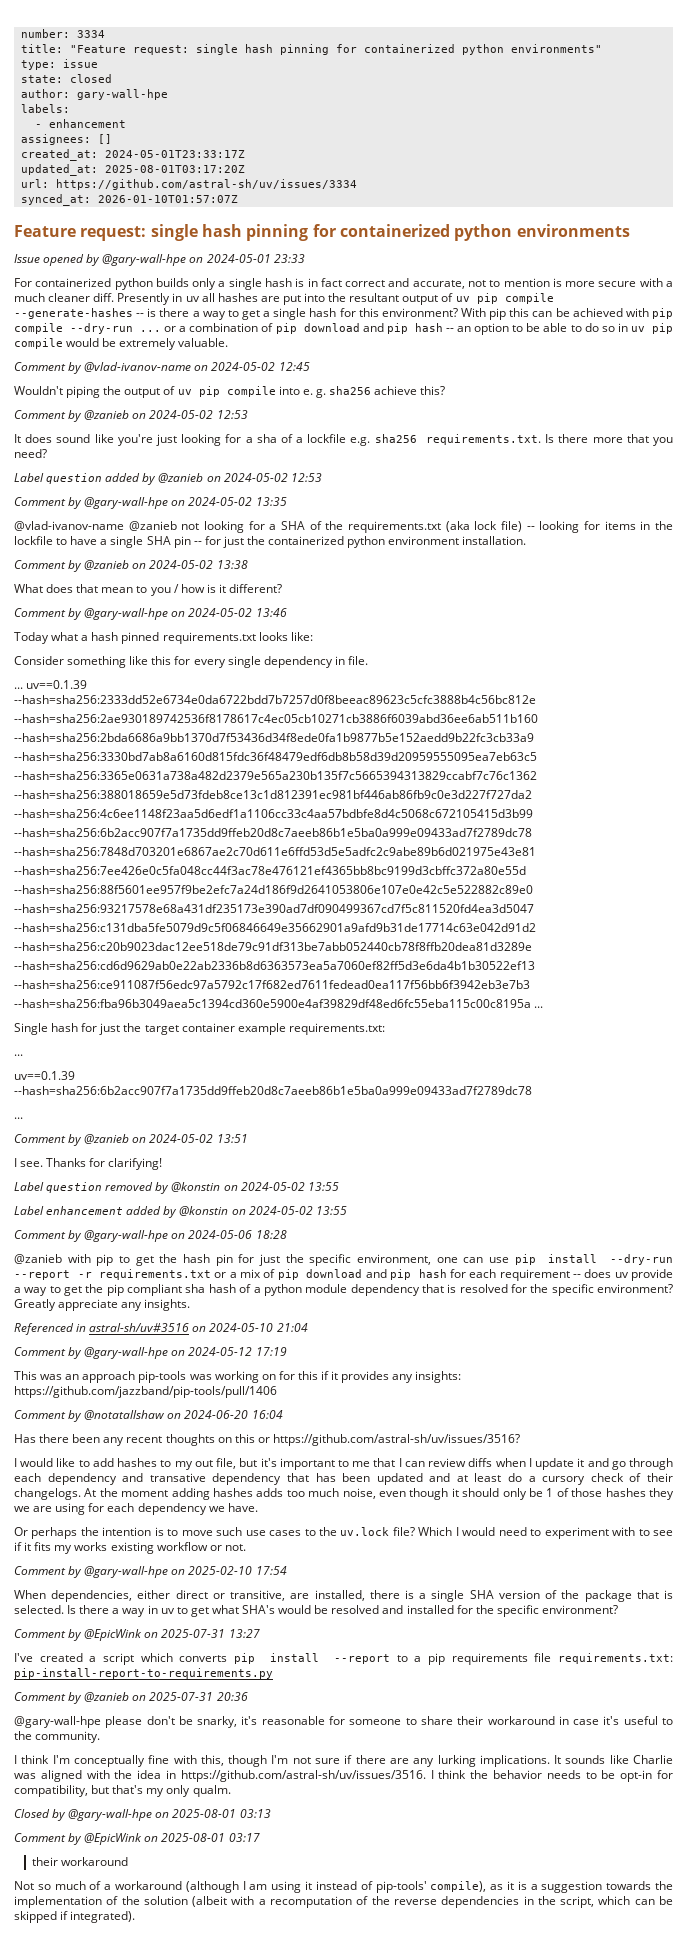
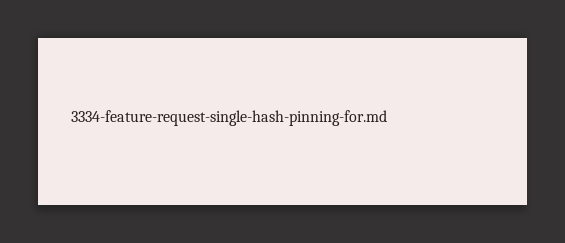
[20,29,105,38] [20,44,602,55] [20,59,98,70] [20,74,112,83] [20,89,168,100] [20,104,70,113] [34,119,126,128] [20,134,112,145] [20,149,245,161] [20,164,245,176] [20,179,357,190] [20,194,238,206] [14,224,630,241] [14,254,305,266] [14,278,674,290] [14,293,554,305] [14,308,673,320] [14,323,673,335] [14,338,229,350] [14,362,310,374] [14,386,446,398] [14,410,248,422] [14,434,673,446] [14,449,47,458] [14,473,322,485] [14,497,287,509] [14,521,673,533] [14,536,527,548] [14,560,248,572] [14,584,283,596] [14,608,287,620] [14,632,313,644] [14,656,368,668] [14,680,88,689] [14,695,536,704] [14,714,538,723] [14,733,534,742] [14,752,537,761] [14,771,537,780] [14,790,532,799] [14,809,533,818] [14,828,532,837] [14,847,536,856] [14,866,526,875] [14,885,533,894] [14,904,534,913] [14,923,536,932] [14,942,532,951] [14,961,535,970] [14,980,530,989] [14,999,544,1008] [14,1023,385,1035] [14,1054,23,1056] [14,1071,75,1080] [14,1086,532,1095] [14,1117,23,1119] [14,1134,248,1146] [14,1158,163,1170] [14,1182,339,1194] [14,1206,347,1218] [14,1230,287,1242] [14,1254,673,1266] [14,1269,673,1281] [14,1284,674,1296] [14,1299,191,1311] [14,1323,308,1335] [14,1347,287,1359] [14,1371,462,1383] [14,1386,277,1398] [14,1410,283,1422] [14,1434,520,1446] [14,1458,674,1470] [14,1473,673,1485] [14,1488,674,1500] [14,1503,258,1515] [14,1527,673,1539] [14,1542,246,1554] [14,1566,287,1578] [14,1590,673,1602] [14,1605,618,1617] [14,1629,260,1641] [14,1653,673,1665] [14,1668,273,1679] [14,1692,248,1704] [14,1716,673,1728] [14,1731,101,1743] [14,1755,673,1767] [14,1770,673,1782] [14,1785,231,1797] [14,1809,271,1821] [14,1833,260,1845] [31,1857,128,1866] [14,1881,673,1893] [14,1896,673,1908] [14,1911,136,1923] number: 3334 // title: "Feature request: single hash pinning for containerized python environments" // type: issue // state: closed // author: gary-wall-hpe // labels: // - enhancement // assignees: [] // created_at: 2024-05-01T23:33:17Z // updated_at: 2025-08-01T03:17:20Z // url: https://github.com/astral-sh/uv/issues/3334 // synced_at: 2026-01-10T01:57:07Z // Feature request: single hash pinning for containerized python environments // Issue opened by @gary-wall-hpe on 2024-05-01 23:33 // For containerized python builds only a single hash is in fact correct and accurate, not to mention is more secure with a much cleaner diff. Presently in uv all hashes are put into the resultant output of uv pip compile --generate-hashes -- is there a way to get a single hash for this environment? With pip this can be achieved with pip compile --dry-run ... or a combination of pip download and pip hash -- an option to be able to do so in uv pip compile would be extremely valuable. // Comment by @vlad-ivanov-name on 2024-05-02 12:45 // Wouldn't piping the output of uv pip compile into e. g. sha256 achieve this? // Comment by @zanieb on 2024-05-02 12:53 // It does sound like you're just looking for a sha of a lockfile e.g. sha256 requirements.txt. Is there more that you need? // Label question added by @zanieb on 2024-05-02 12:53 // Comment by @gary-wall-hpe on 2024-05-02 13:35 // @vlad-ivanov-name @zanieb not looking for a SHA of the requirements.txt (aka lock file) -- looking for items in the lockfile to have a single SHA pin -- for just the containerized python environment installation. // Comment by @zanieb on 2024-05-02 13:38 // What does that mean to you / how is it different? // Comment by @gary-wall-hpe on 2024-05-02 13:46 // Today what a hash pinned requirements.txt looks like: // Consider something like this for every single dependency in file. // ... uv==0.1.39 // --hash=sha256:2333dd52e6734e0da6722bdd7b7257d0f8beeac89623c5cfc3888b4c56bc812e // --hash=sha256:2ae930189742536f8178617c4ec05cb10271cb3886f6039abd36ee6ab511b160 // --hash=sha256:2bda6686a9bb1370d7f53436d34f8ede0fa1b9877b5e152aedd9b22fc3cb33a9 // --hash=sha256:3330bd7ab8a6160d815fdc36f48479edf6db8b58d39d20959555095ea7eb63c5 // --hash=sha256:3365e0631a738a482d2379e565a230b135f7c5665394313829ccabf7c76c1362 // --hash=sha256:388018659e5d73fdeb8ce13c1d812391ec981bf446ab86fb9c0e3d227f727da2 // --hash=sha256:4c6ee1148f23aa5d6edf1a1106cc33c4aa57bdbfe8d4c5068c672105415d3b99 // --hash=sha256:6b2acc907f7a1735dd9ffeb20d8c7aeeb86b1e5ba0a999e09433ad7f2789dc78 // --hash=sha256:7848d703201e6867ae2c70d611e6ffd53d5e5adfc2c9abe89b6d021975e43e81 // --hash=sha256:7ee426e0c5fa048cc44f3ac78e476121ef4365bb8bc9199d3cbffc372a80e55d // --hash=sha256:88f5601ee957f9be2efc7a24d186f9d2641053806e107e0e42c5e522882c89e0 // --hash=sha256:93217578e68a431df235173e390ad7df090499367cd7f5c811520fd4ea3d5047 // --hash=sha256:c131dba5fe5079d9c5f06846649e35662901a9afd9b31de17714c63e042d91d2 // --hash=sha256:c20b9023dac12ee518de79c91df313be7abb052440cb78f8ffb20dea81d3289e // --hash=sha256:cd6d9629ab0e22ab2336b8d6363573ea5a7060ef82ff5d3e6da4b1b30522ef13 // --hash=sha256:ce911087f56edc97a5792c17f682ed7611fedead0ea117f56bb6f3942eb3e7b3 // --hash=sha256:fba96b3049aea5c1394cd360e5900e4af39829df48ed6fc55eba115c00c8195a ... // Single hash for just the target container example requirements.txt: // ... // uv==0.1.39 // --hash=sha256:6b2acc907f7a1735dd9ffeb20d8c7aeeb86b1e5ba0a999e09433ad7f2789dc78 // ... // Comment by @zanieb on 2024-05-02 13:51 // I see. Thanks for clarifying! // Label question removed by @konstin on 2024-05-02 13:55 // Label enhancement added by @konstin on 2024-05-02 13:55 // Comment by @gary-wall-hpe on 2024-05-06 18:28 // @zanieb with pip to get the hash pin for just the specific environment, one can use pip install --dry-run --report -r requirements.txt or a mix of pip download and pip hash for each requirement -- does uv provide a way to get the pip compliant sha hash of a python module dependency that is resolved for the specific environment? Greatly appreciate any insights. // Referenced in astral-sh/uv#3516 on 2024-05-10 21:04 // Comment by @gary-wall-hpe on 2024-05-12 17:19 // This was an approach pip-tools was working on for this if it provides any insights: https://github.com/jazzband/pip-tools/pull/1406 // Comment by @notatallshaw on 2024-06-20 16:04 // Has there been any recent thoughts on this or https://github.com/astral-sh/uv/issues/3516? // I would like to add hashes to my out file, but it's important to me that I can review diffs when I update it and go through each dependency and transative dependency that has been updated and at least do a cursory check of their changelogs. At the moment adding hashes adds too much noise, even though it should only be 1 of those hashes they we are using for each dependency we have. // Or perhaps the intention is to move such use cases to the uv.lock file? Which I would need to experiment with to see if it fits my works existing workflow or not. // Comment by @gary-wall-hpe on 2025-02-10 17:54 // When dependencies, either direct or transitive, are installed, there is a single SHA version of the package that is selected. Is there a way in uv to get what SHA's would be resolved and installed for the specific environment? // Comment by @EpicWink on 2025-07-31 13:27 // I've created a script which converts pip install --report to a pip requirements file requirements.txt: pip-install-report-to-requirements.py // Comment by @zanieb on 2025-07-31 20:36 // @gary-wall-hpe please don't be snarky, it's reasonable for someone to share their workaround in case it's useful to the community. // I think I'm conceptually fine with this, though I'm not sure if there are any lurking implications. It sounds like Charlie was aligned with the idea in https://github.com/astral-sh/uv/issues/3516. I think the behavior needs to be opt-in for compatibility, but that's my only qualm. // Closed by @gary-wall-hpe on 2025-08-01 03:13 // Comment by @EpicWink on 2025-08-01 03:17 // their workaround // Not so much of a workaround (although I am using it instead of pip-tools' compile), as it is a suggestion towards the implementation of the solution (albeit with a recomputation of the reverse dependencies in the script, which can be skipped if integrated). -> [71,110,387,126] 3334-feature-request-single-hash-pinning-for.md

